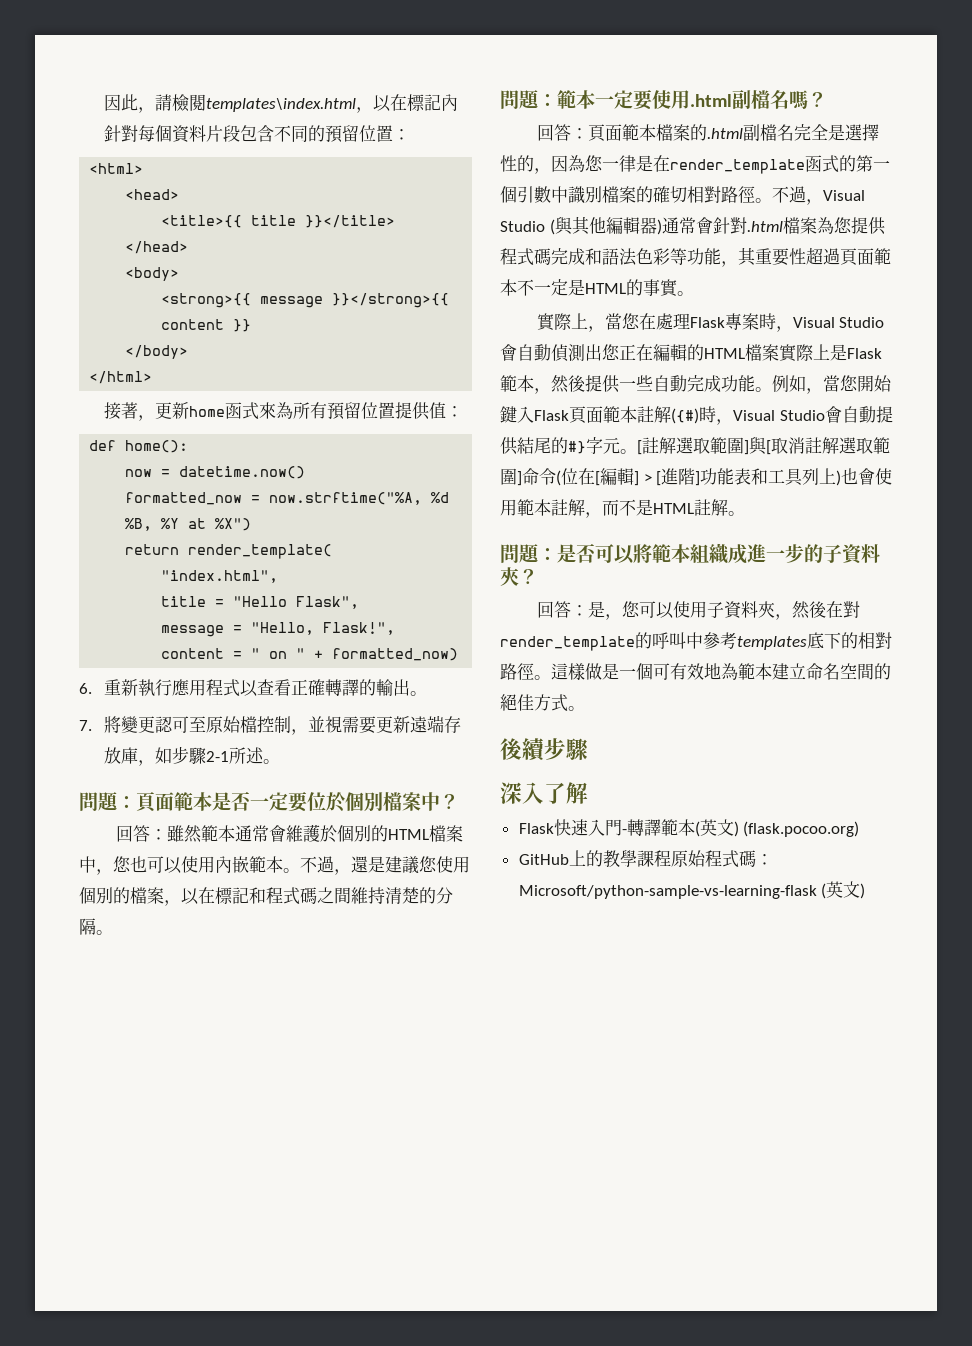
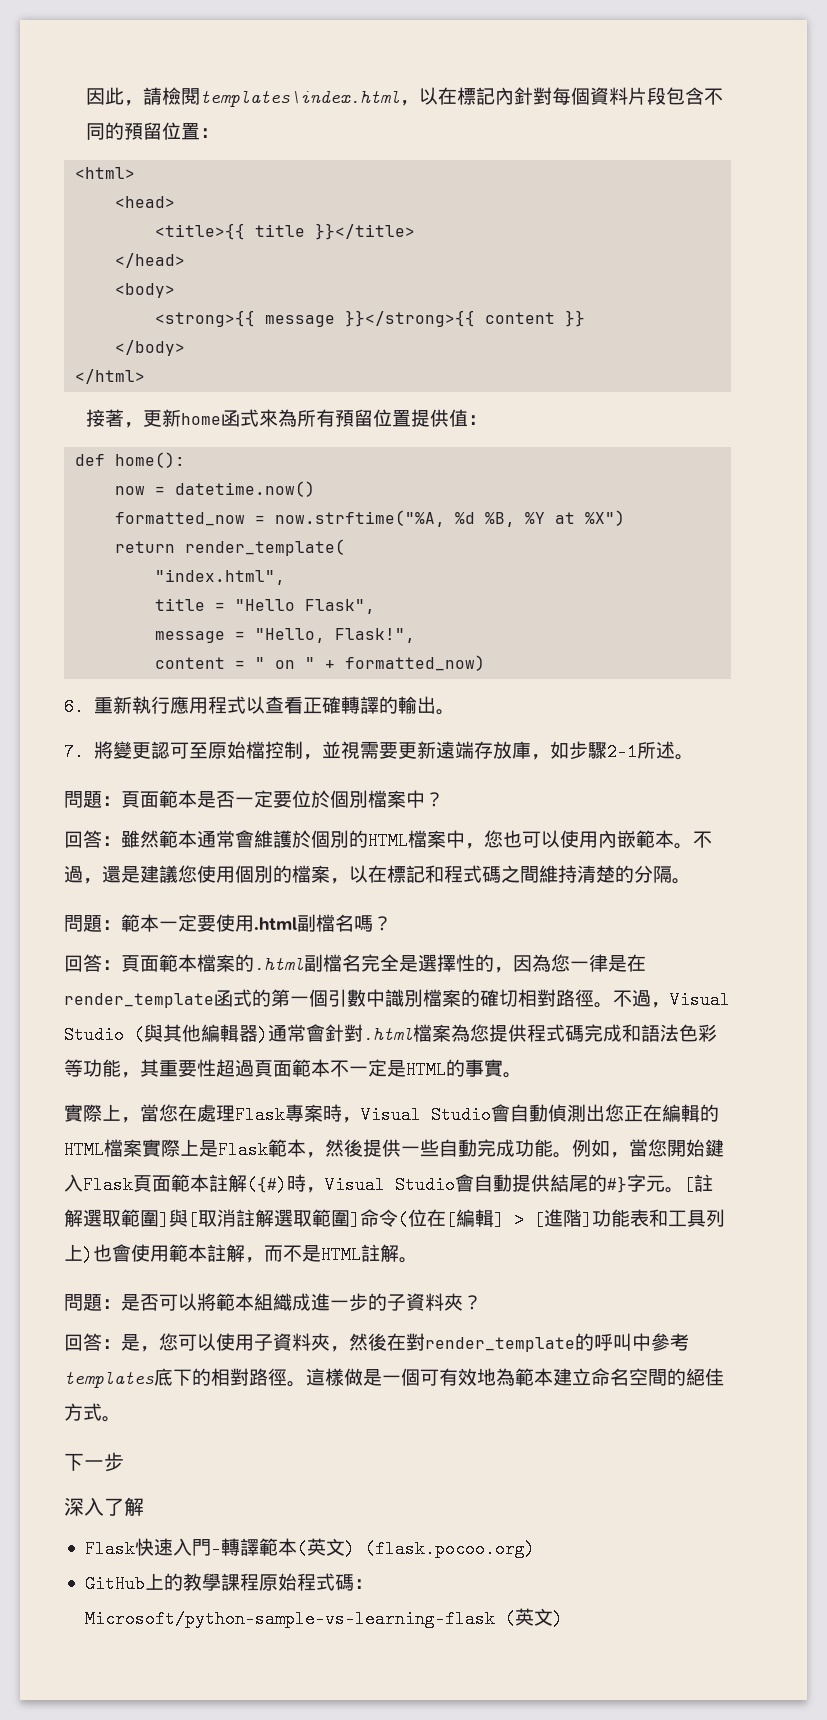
[500,738,588,761] 後續步驟 -> [64,1452,124,1472] 下一步

